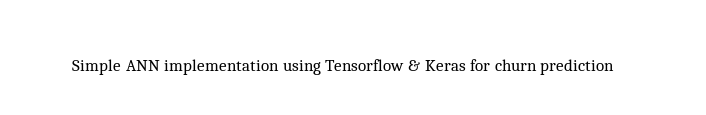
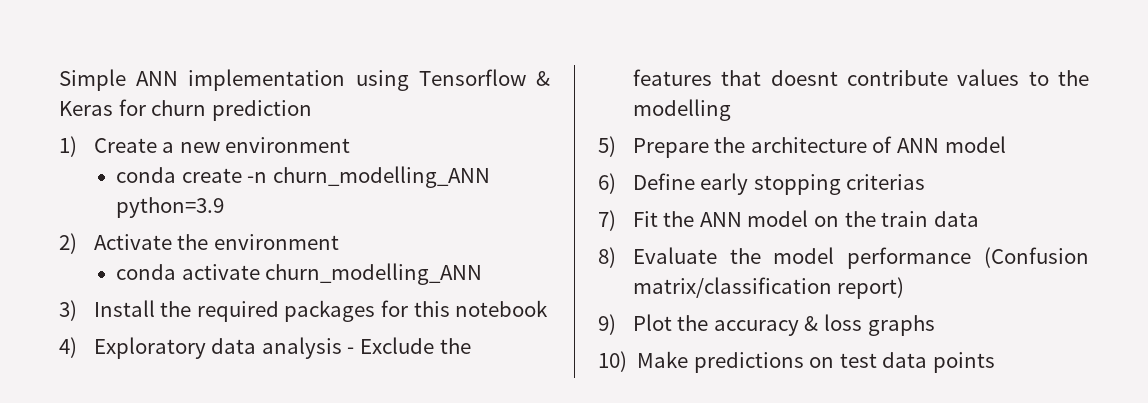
(615, 67) none -> [59,136,351,157] [116,166,491,188] [116,197,225,218] [59,233,339,254] [116,263,483,285] [59,300,549,322] [59,337,471,359] [632,69,1089,86] [632,99,731,121] [598,136,1006,158] [598,173,926,195] [598,210,979,231] [598,247,1089,269] [632,277,905,299] [598,314,935,336] [598,351,995,373] // 1) Create a new environment // conda create -n churn_modelling_ANN python=3.9 // 2) Activate the environment // conda activate churn_modelling_ANN // 3) Install the required packages for this notebook // 4) Exploratory data analysis - Exclude the features that doesnt contribute values to the modelling // 5) Prepare the architecture of ANN model // 6) Define early stopping criterias // 7) Fit the ANN model on the train data // 8) Evaluate the model performance (Confusion matrix/classification report) // 9) Plot the accuracy & loss graphs // 10) Make predictions on test data points

